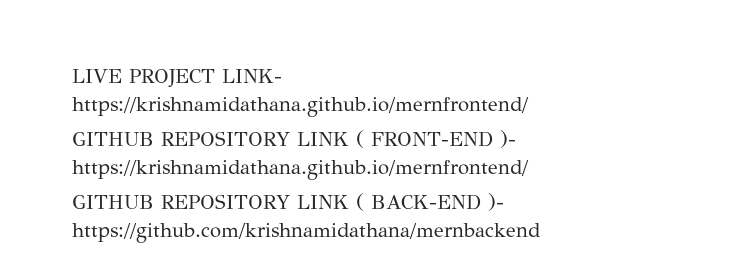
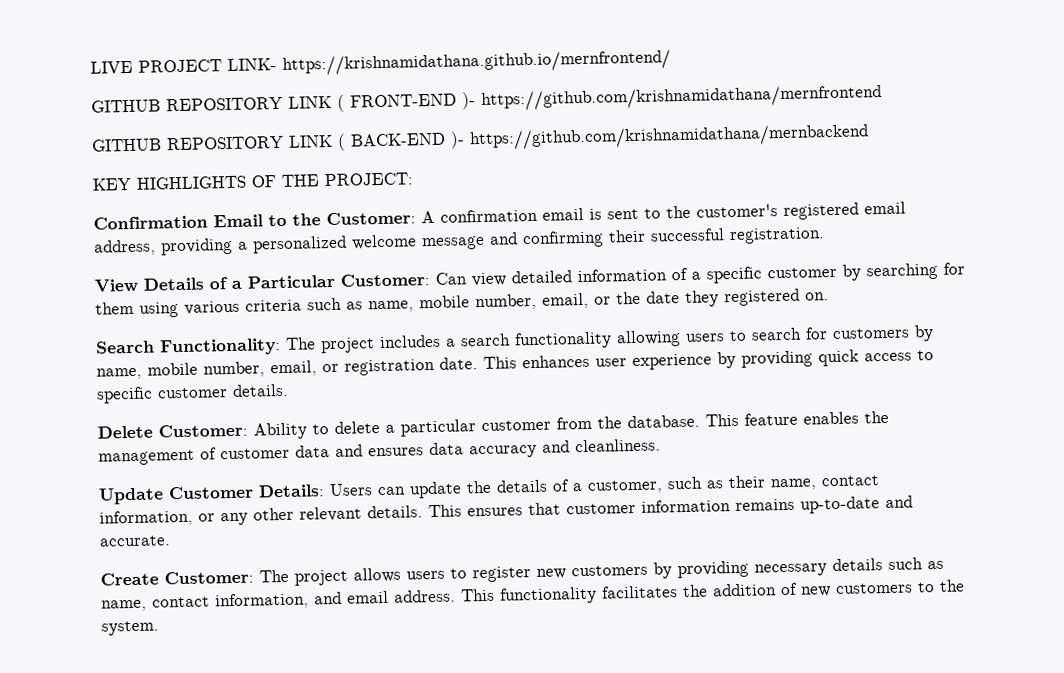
[72,160,529,180] https://krishnamidathana.github.io/mernfrontend/ -> [481,84,882,111] https://github.com/krishnamidathana/mernfrontend
(541, 233) none -> [92,172,413,191] [93,201,906,230] [94,227,825,256] [94,262,965,293] [95,288,829,318] [96,325,934,357] [96,349,934,380] [96,383,289,404] [97,410,889,440] [98,438,661,466] [98,475,880,505] [99,495,913,527] [99,535,171,547] [100,557,944,586] [101,579,965,612] [101,620,159,636] // KEY HIGHLIGHTS OF THE PROJECT: // Confirmation Email to the Customer: A confirmation email is sent to the customer's registered email address, providing a personalized welcome message and confirming their successful registration. // View Details of a Particular Customer: Can view detailed information of a specific customer by searching for them using various criteria such as name, mobile number, email, or the date they registered on. // Search Functionality: The project includes a search functionality allowing users to search for customers by name, mobile number, email, or registration date. This enhances user experience by providing quick access to specific customer details. // Delete Customer: Ability to delete a particular customer from the database. This feature enables the management of customer data and ensures data accuracy and cleanliness. // Update Customer Details: Users can update the details of a customer, such as their name, contact information, or any other relevant details. This ensures that customer information remains up-to-date and accurate. // Create Customer: The project allows users to register new customers by providing necessary details such as name, contact information, and email address. This functionality facilitates the addition of new customers to the system.

